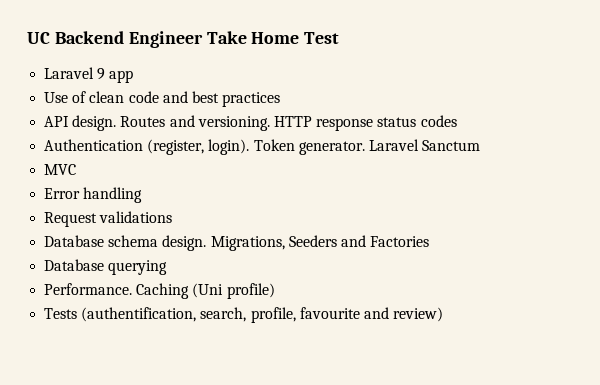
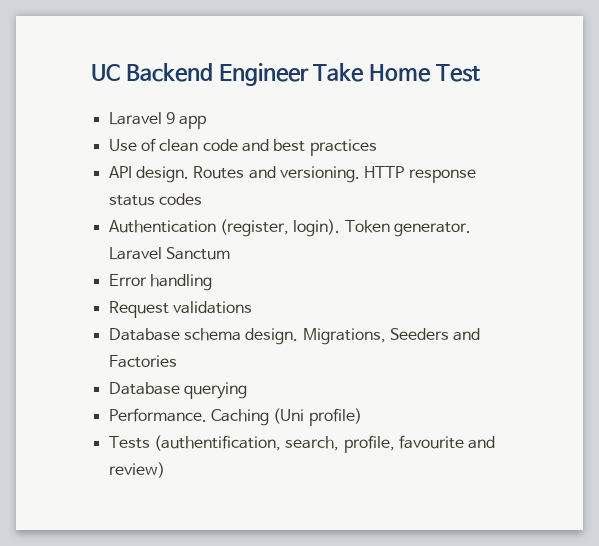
[44,164,77,175] // MVC -> (230, 253) none

